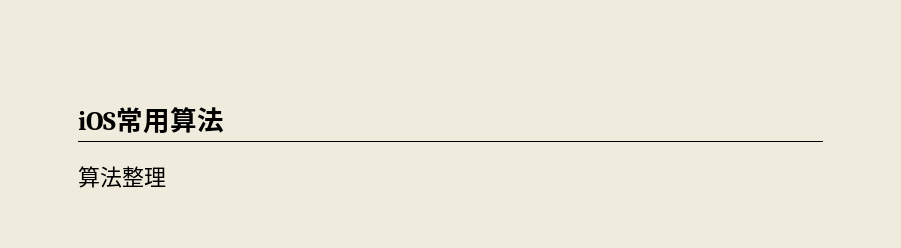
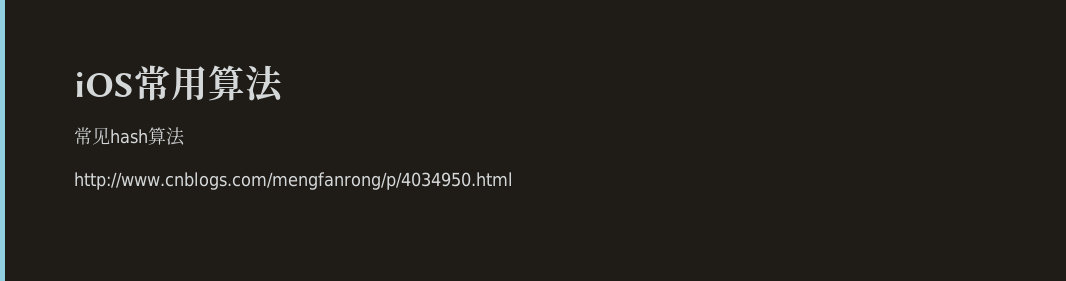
[78,166,166,188] 算法整理 -> [74,127,185,146] [74,172,513,190] 常见hash算法 // http://www.cnblogs.com/mengfanrong/p/4034950.html

